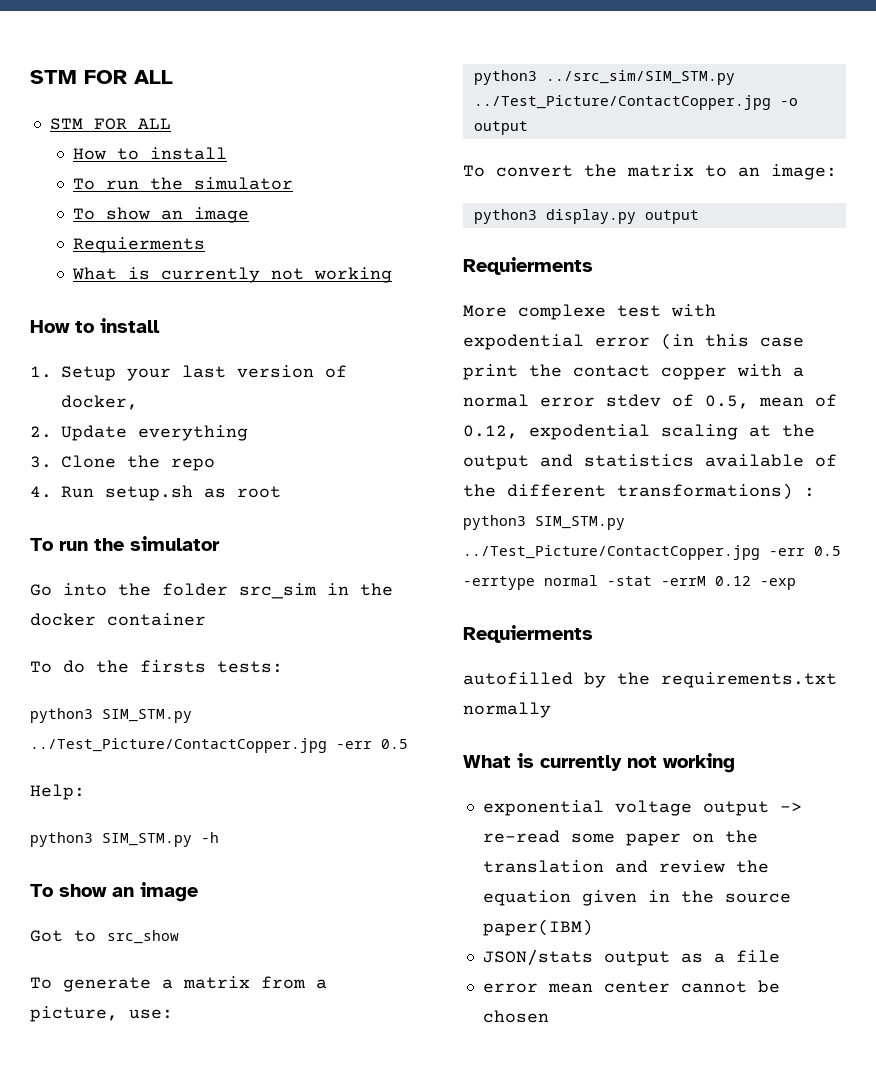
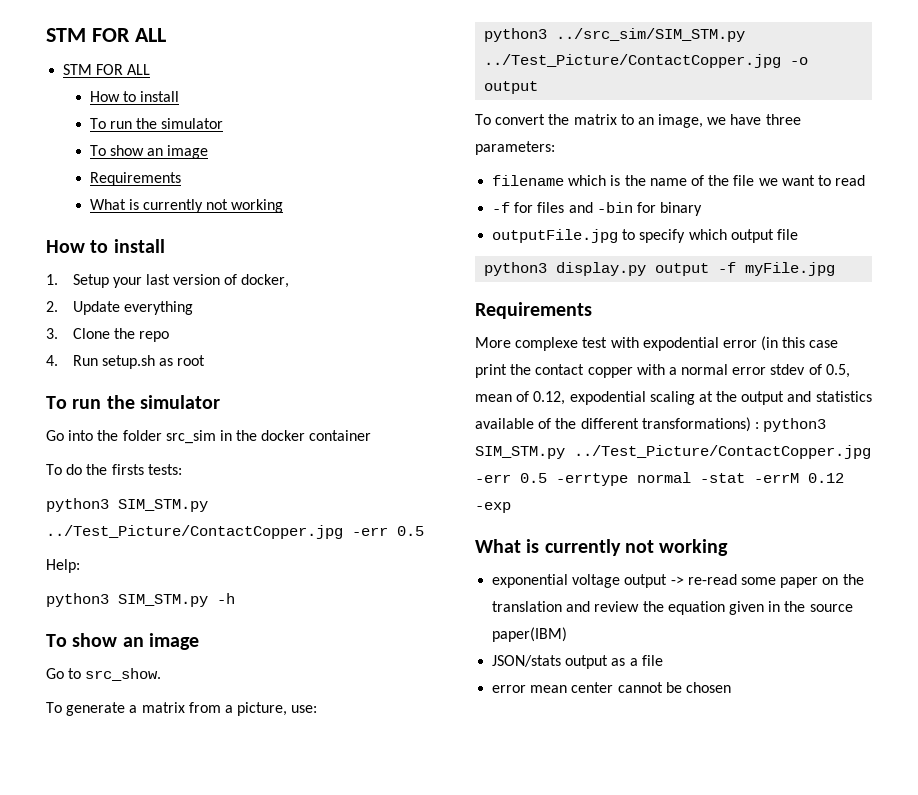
[72,237,205,253] Requierments -> [89,172,181,186] Requirements
[30,930,179,944] Got to src_show -> [46,668,162,681] Go to src_show.
[771,164,837,180] image: -> [658,114,801,128] [475,141,555,155] [492,175,866,186] [492,202,703,216] [492,229,798,243] image, we have three parameters: // filename which is the name of the file we want to read // -f for files and -bin for binary // outputFile.jpg to specify which output file
[463,257,593,275] // Requierments -> [718,262,836,276] [475,302,592,319] -f myFile.jpg // Requirements
[463,625,593,643] [463,672,837,688] [463,702,551,718] // Requierments // autofilled by the requirements.txt normally -> (511, 507) none

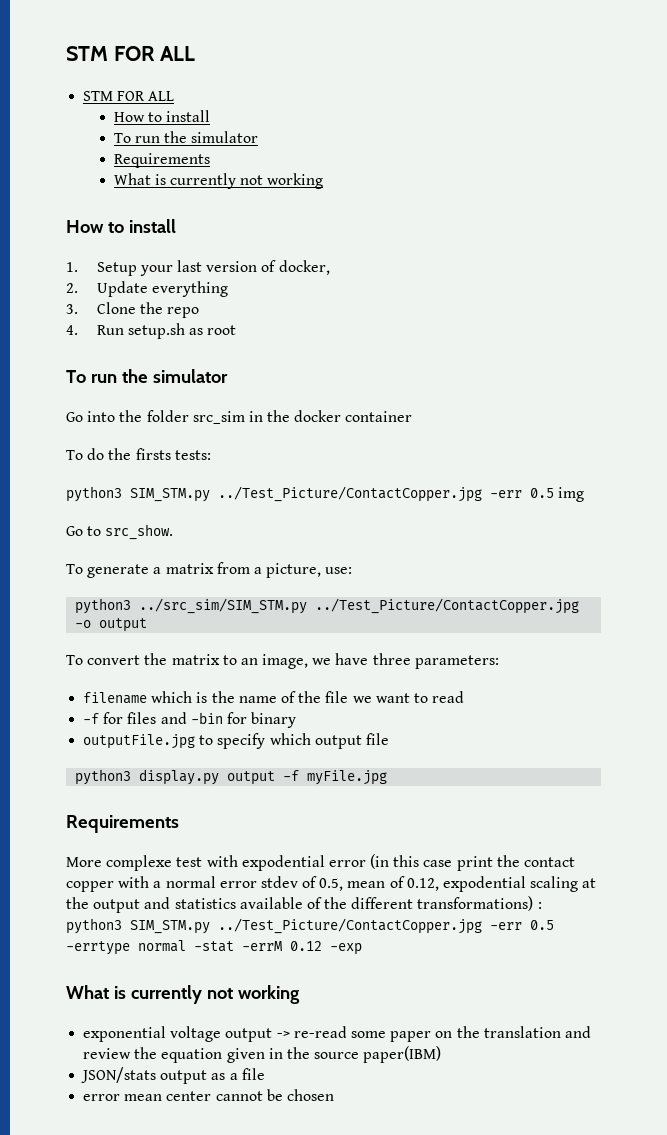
[89,145,209,159] // To show an image -> (259, 137) none
[46,559,80,573] [46,593,235,607] [46,633,199,650] // Help: // python3 SIM_STM.py -h // To show an image -> [558,487,585,502] img

